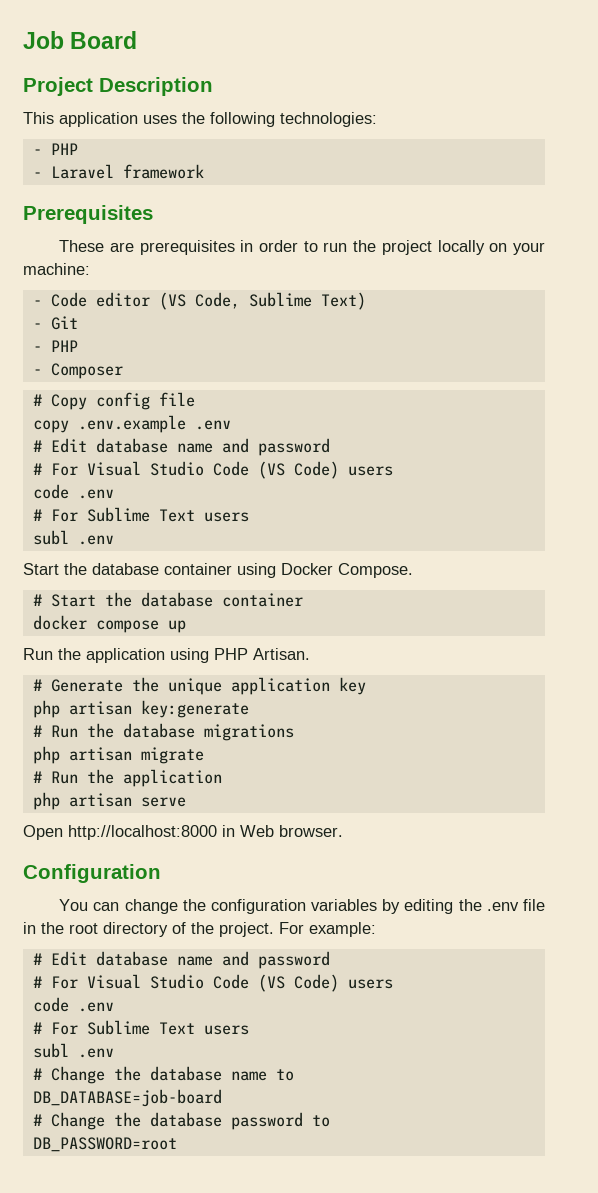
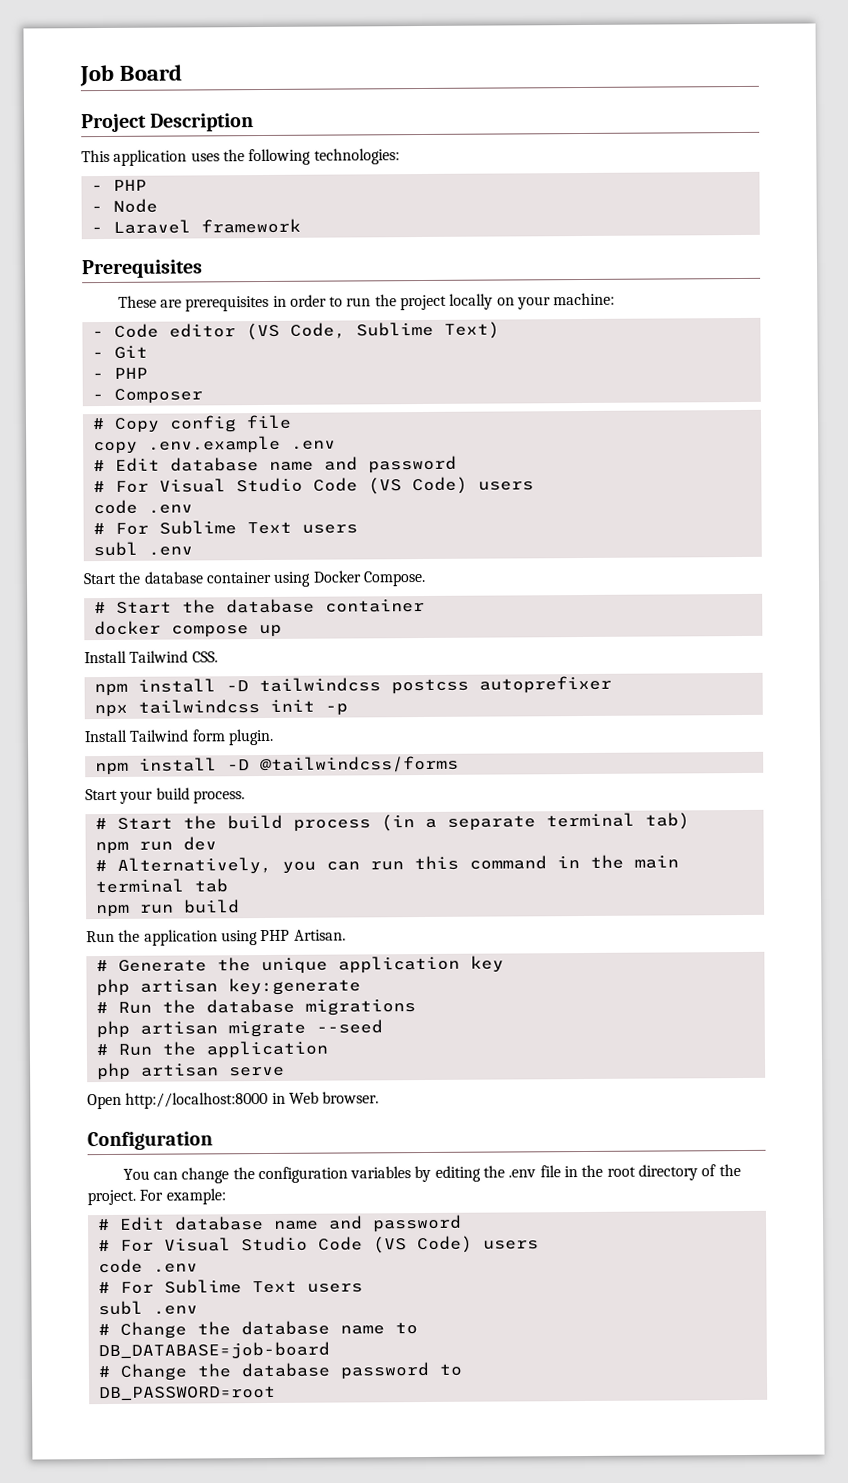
(78, 149) none -> [90,198,158,213] // - Node
(186, 626) none -> [84,650,218,664] [93,675,612,697] [93,699,348,718] [84,728,274,746] [94,755,459,776] [85,787,245,804] [94,812,690,832] [94,836,217,855] [94,854,679,875] [94,878,228,894] [95,899,240,918] // Install Tailwind CSS. // npm install -D tailwindcss postcss autoprefixer // npx tailwindcss init -p // Install Tailwind form plugin. // npm install -D @tailwindcss/forms // Start your build process. // # Start the build process (in a separate terminal tab) // npm run dev // # Alternatively, you can run this command in the main terminal tab // npm run build
(204, 755) none -> [315,1019,383,1034] --seed

